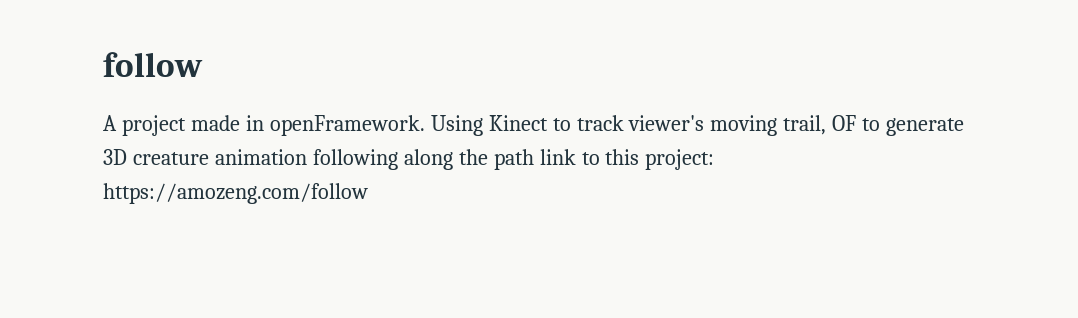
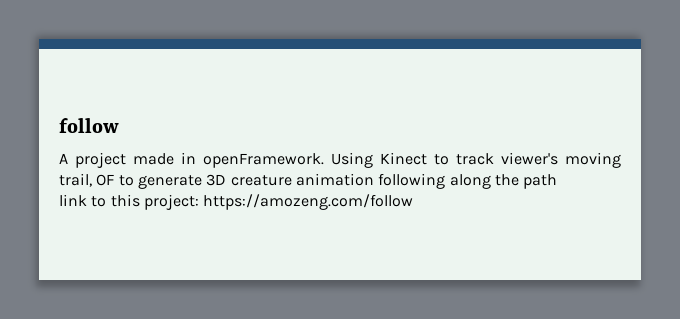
(534, 159) none -> (558, 181) //

